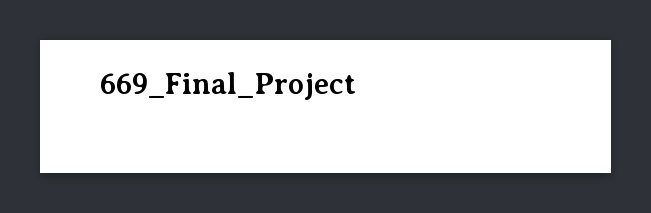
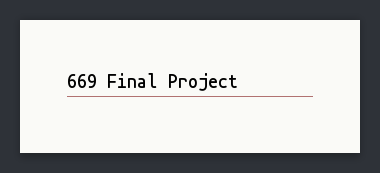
[100,72,356,100] 669_Final_Project -> [67,73,238,91] 669 Final Project

